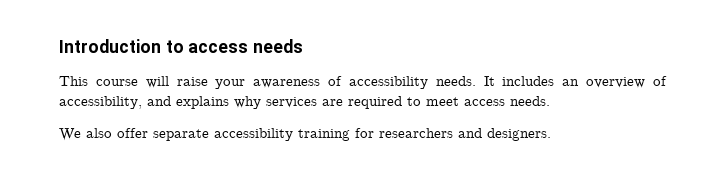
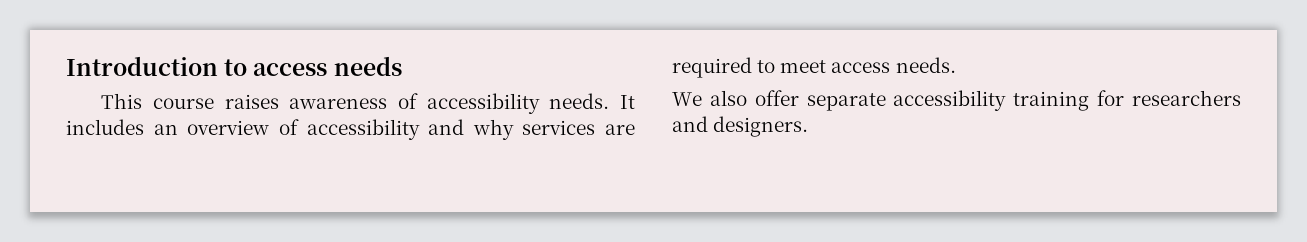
[145,76,246,89] will raise your -> [224,94,279,109] raises
[59,96,229,109] accessibility, and explains -> [306,119,465,140] accessibility and

